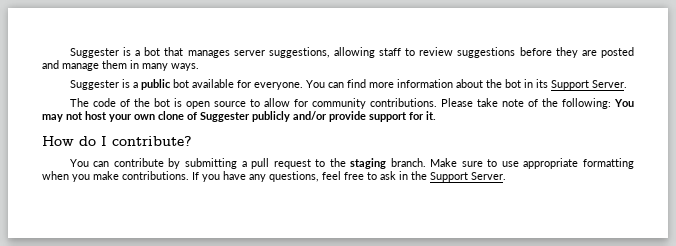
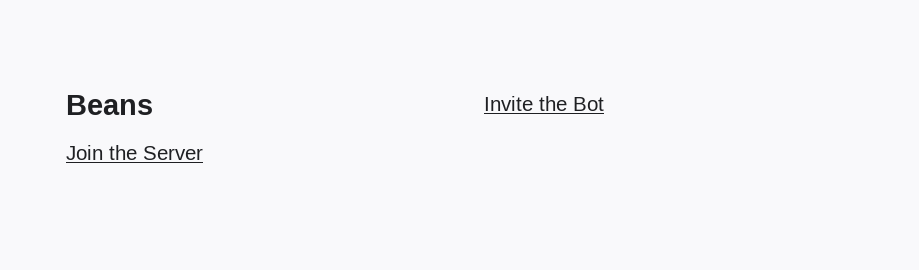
[69,47,634,58] [42,60,199,71] [69,79,627,90] [69,98,634,109] [42,111,436,122] [42,136,192,146] [69,158,634,169] [42,171,506,182] Suggester is a bot that manages server suggestions, allowing staff to review suggestions before they are posted and manage them in many ways. // Suggester is a public bot available for everyone. You can find more information about the bot in its Support Server. // The code of the bot is open source to allow for community contributions. Please take note of the following: You may not host your own clone of Suggester publicly and/or provide support for it. // How do I contribute? // You can contribute by submitting a pull request to the staging branch. Make sure to use appropriate formatting when you make contributions. If you have any questions, feel free to ask in the Support Server. -> [66,95,153,115] [66,145,203,160] [484,96,604,111] Beans // Join the Server // Invite the Bot

